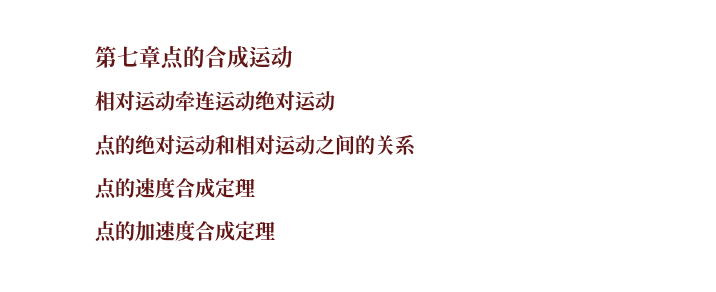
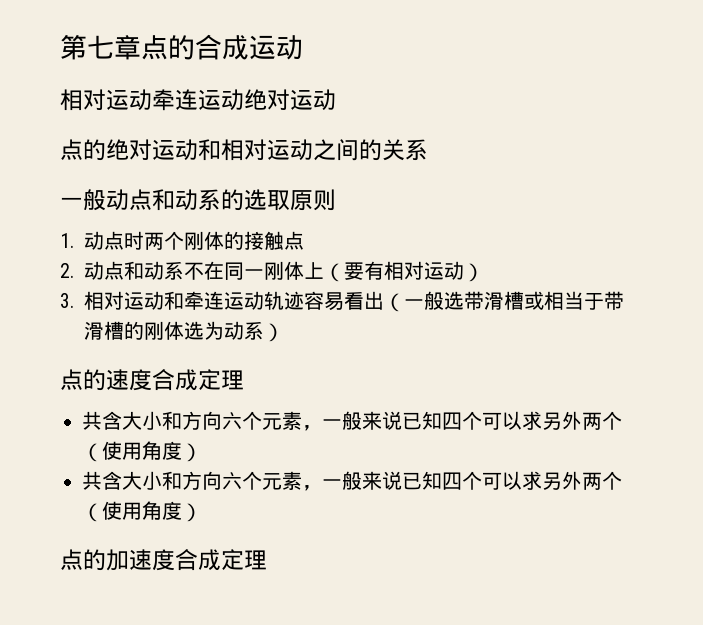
[95,177,255,200] 点的速度合成定理 -> [60,189,336,211] [60,231,305,250] [60,261,485,282] [60,291,625,312] [84,321,285,342] [60,369,244,391] [82,411,622,431] [82,441,202,462] [82,471,622,491] [82,501,202,522] 一般动点和动系的选取原则 // 1.动点时两个刚体的接触点 // 2.动点和动系不在同一刚体上（要有相对运动） // 3.相对运动和牵连运动轨迹容易看出（一般选带滑槽或相当于带滑槽的刚体选为动系） // 点的速度合成定理 // 共含大小和方向六个元素，一般来说已知四个可以求另外两个（使用角度） // 共含大小和方向六个元素，一般来说已知四个可以求另外两个（使用角度）

